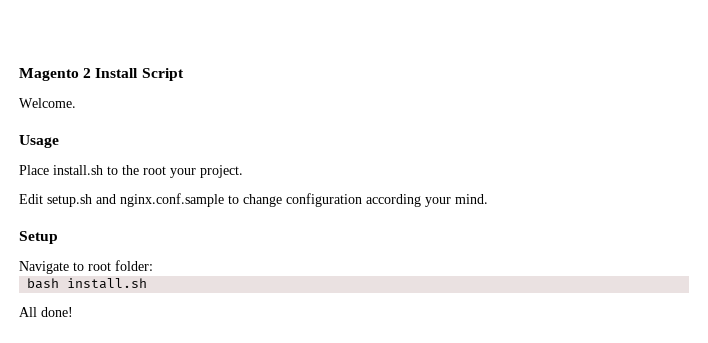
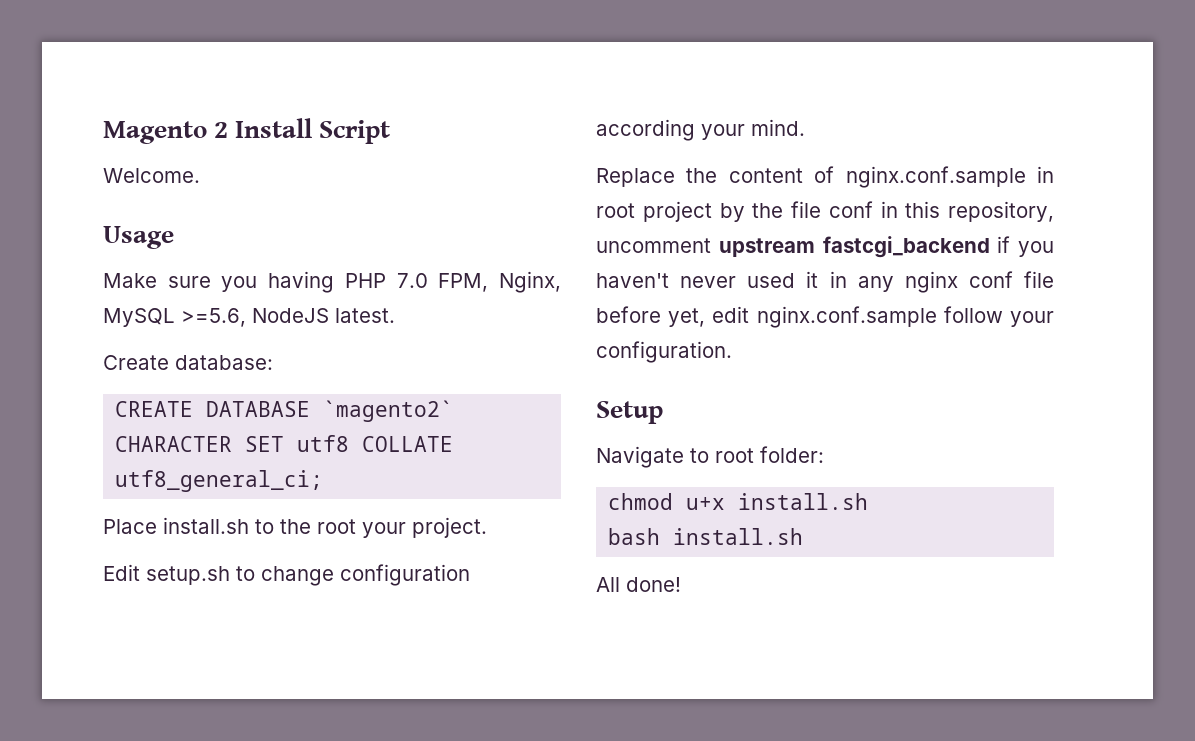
(59, 141) none -> [103,271,561,293] [103,308,395,327] [103,355,273,370] [115,400,454,422] [115,435,454,452] [115,470,324,492] // Make sure you having PHP 7.0 FPM, Nginx, MySQL >=5.6, NodeJS latest. // Create database: // CREATE DATABASE `magento2` CHARACTER SET utf8 COLLATE utf8_general_ci;
[96,193,224,207] and nginx.conf.sample -> (230, 575) none
(488, 199) none -> [596,166,1054,188] [596,201,1054,222] [596,236,1054,258] [596,271,1054,293] [596,306,1054,328] [596,341,732,363] // Replace the content of nginx.conf.sample in root project by the file conf in this repository, uncomment upstream fastcgi_backend if you haven't never used it in any nginx conf file before yet, edit nginx.conf.sample follow your configuration.
(153, 265) none -> [608,493,869,510] // chmod u+x install.sh

